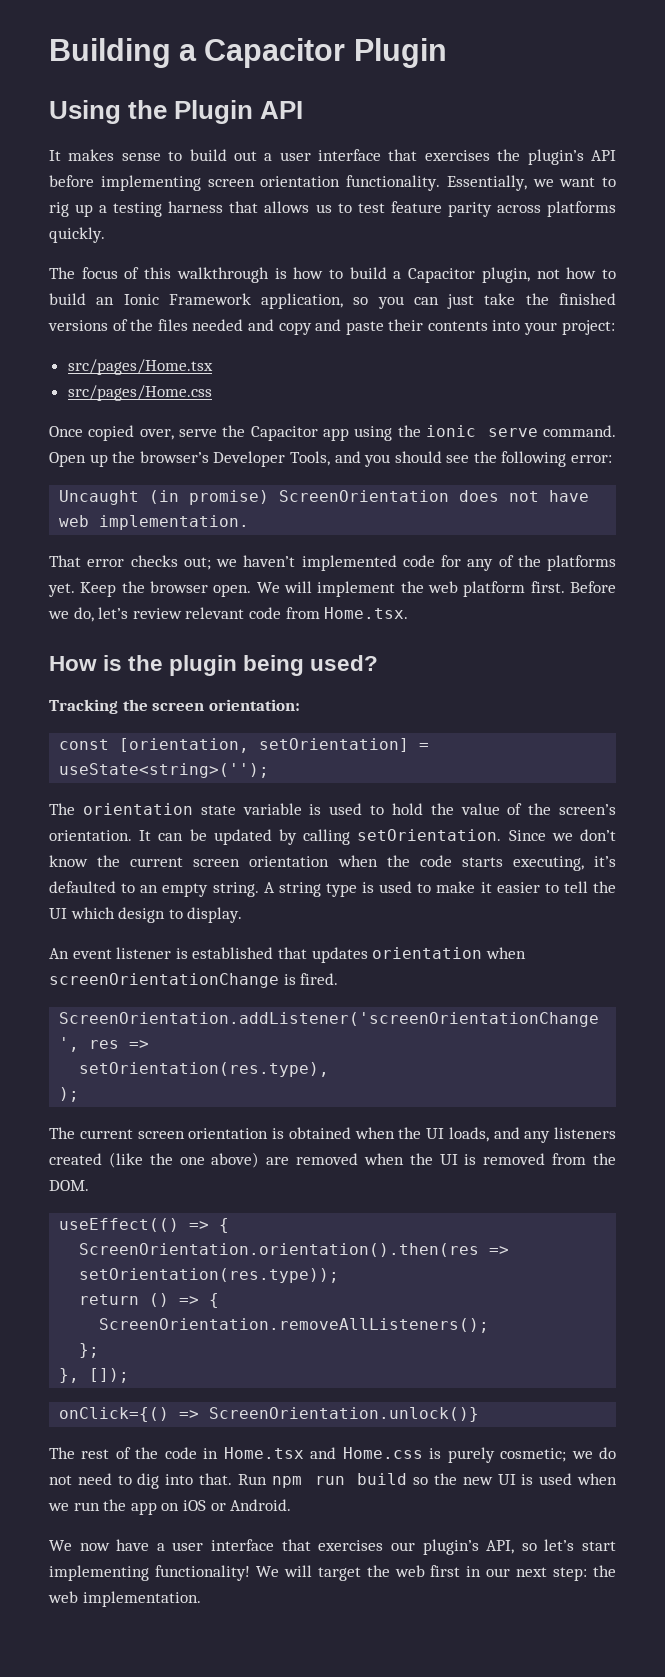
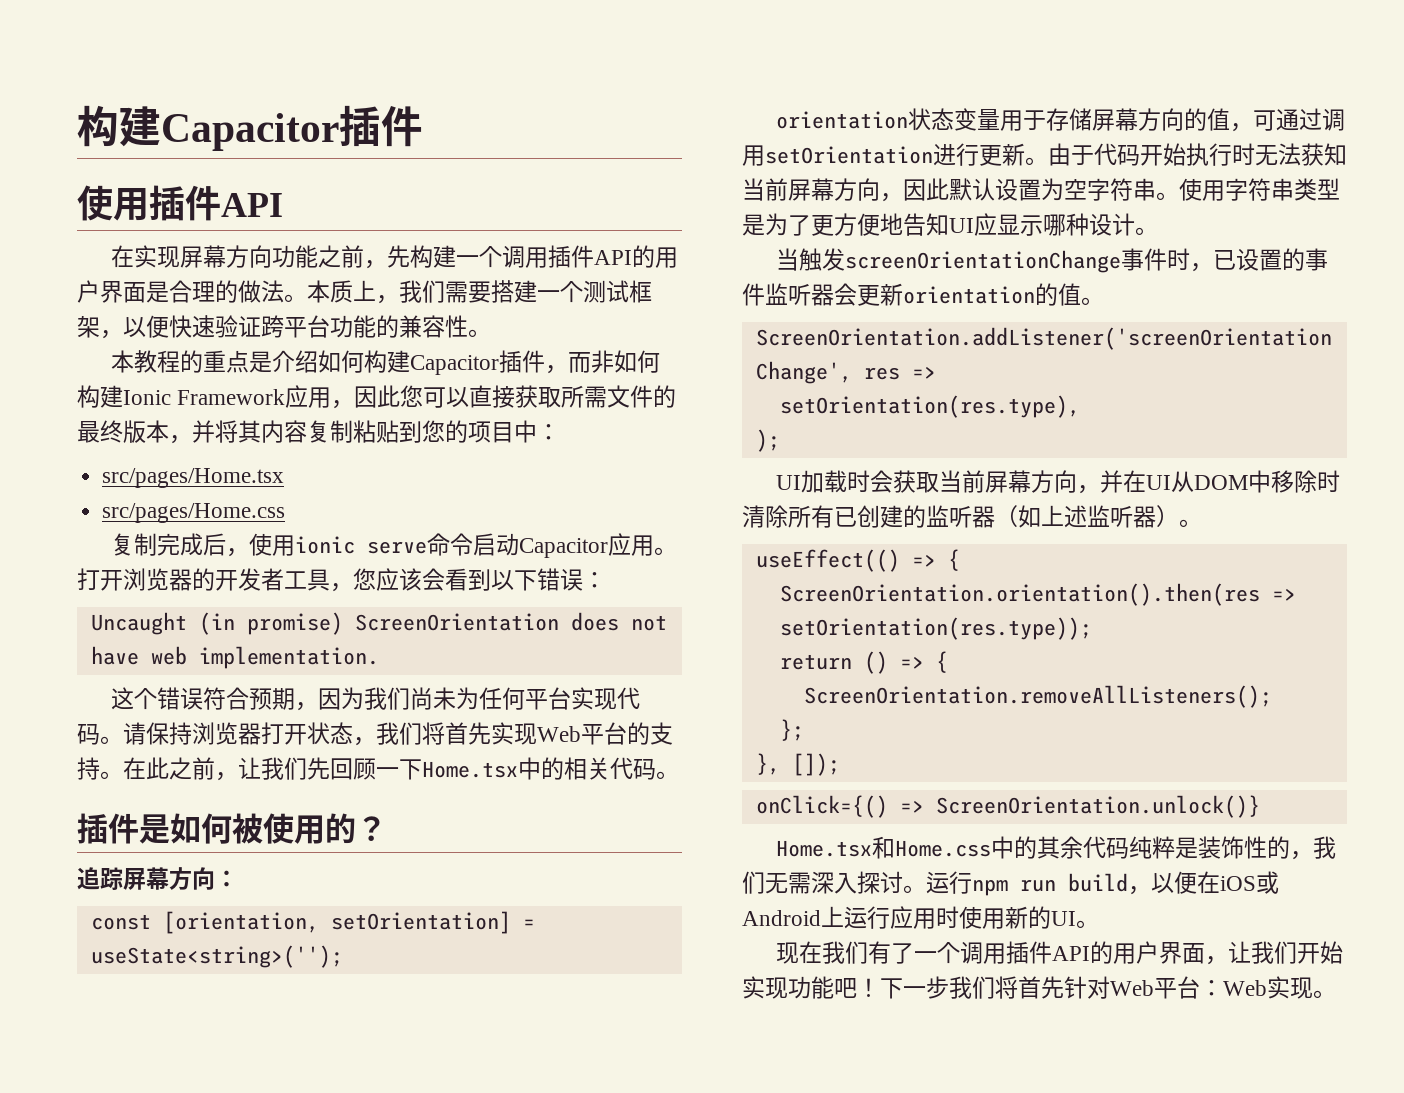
[49,38,447,68] [49,100,304,124] [49,149,616,165] [49,175,616,191] [49,201,616,217] [49,227,105,243] [49,267,616,283] [49,293,616,309] [48,319,615,335] [67,359,213,375] [67,385,212,401] [49,425,616,441] [49,451,613,467] Building a Capacitor Plugin // Using the Plugin API // It makes sense to build out a user interface that exercises the plugin’s API before implementing screen orientation functionality. Essentially, we want to rig up a testing harness that allows us to test feature parity across platforms quickly. // The focus of this walkthrough is how to build a Capacitor plugin, not how to build an Ionic Framework application, so you can just take the finished versions of the files needed and copy and paste their contents into your project: // src/pages/Home.tsx // src/pages/Home.css // Once copied over, serve the Capacitor app using the ionic serve command. Open up the browser’s Developer Tools, and you should see the following error: -> [77,105,423,151] [77,185,283,221] [111,245,679,269] [77,280,652,304] [77,315,491,339] [111,350,661,375] [77,385,677,409] [77,420,560,444] [102,468,285,488] [102,503,286,523] [111,533,678,558] [77,568,606,592] 构建Capacitor插件 // 使用插件API // 在实现屏幕方向功能之前，先构建一个调用插件API的用户界面是合理的做法。本质上，我们需要搭建一个测试框架，以便快速验证跨平台功能的兼容性。 // 本教程的重点是介绍如何构建Capacitor插件，而非如何构建Ionic Framework应用，因此您可以直接获取所需文件的最终版本，并将其内容复制粘贴到您的项目中： // src/pages/Home.tsx // src/pages/Home.css // 复制完成后，使用ionic serve命令启动Capacitor应用。打开浏览器的开发者工具，您应该会看到以下错误：
[49,555,616,571] [48,581,616,597] [48,607,409,622] [49,655,379,676] [49,699,300,714] That error checks out; we haven’t implemented code for any of the platforms yet. Keep the browser open. We will implement the web platform first. Before we do, let’s review relevant code from Home.tsx. // How is the plugin being used? // Tracking the screen orientation: -> [111,687,641,711] [77,722,673,746] [77,757,679,781] [77,813,387,844] [77,867,238,890] 这个错误符合预期，因为我们尚未为任何平台实现代码。请保持浏览器打开状态，我们将首先实现Web平台的支持。在此之前，让我们先回顾一下Home.tsx中的相关代码。 // 插件是如何被使用的？ // 追踪屏幕方向：
[49,803,616,815] [49,829,616,845] [49,855,617,871] [49,881,616,897] [49,907,243,923] [49,947,526,963] [49,973,339,988] The orientation state variable is used to hold the value of the screen’s orientation. It can be updated by calling setOrientation. Since we don’t know the current screen orientation when the code starts executing, it’s defaulted to an empty string. A string type is used to make it easier to tell the UI which design to display. // An event listener is established that updates orientation when screenOrientationChange is fired. -> [776,108,1346,132] [742,143,1347,166] [742,178,1340,202] [742,213,1158,236] [776,248,1329,273] [742,283,1104,306] orientation状态变量用于存储屏幕方向的值，可通过调用setOrientation进行更新。由于代码开始执行时无法获知当前屏幕方向，因此默认设置为空字符串。使用字符串类型是为了更方便地告知UI应显示哪种设计。 // 当触发screenOrientationChange事件时，已设置的事件监听器会更新orientation的值。
[49,1127,616,1143] [49,1152,616,1168] [49,1180,89,1191] The current screen orientation is obtained when the UI loads, and any listeners created (like the one above) are removed when the UI is removed from the DOM. -> [776,470,1341,494] [742,505,1202,528] UI加载时会获取当前屏幕方向，并在UI从DOM中移除时清除所有已创建的监听器（如上述监听器）。
[49,1447,616,1463] [49,1473,617,1489] [48,1499,292,1515] [49,1539,616,1555] [49,1565,617,1581] [48,1591,201,1607] The rest of the code in Home.tsx and Home.css is purely cosmetic; we do not need to dig into that. Run npm run build so the new UI is used when we run the app on iOS or Android. // We now have a user interface that exercises our plugin’s API, so let’s start implementing functionality! We will target the web first in our next step: the web implementation. -> [776,836,1337,860] [742,871,1279,896] [742,906,1099,929] [776,941,1344,965] [742,976,1336,999] Home.tsx和Home.css中的其余代码纯粹是装饰性的，我们无需深入探讨。运行npm run build，以便在iOS或Android上运行应用时使用新的UI。 // 现在我们有了一个调用插件API的用户界面，让我们开始实现功能吧！下一步我们将首先针对Web平台：Web实现。

